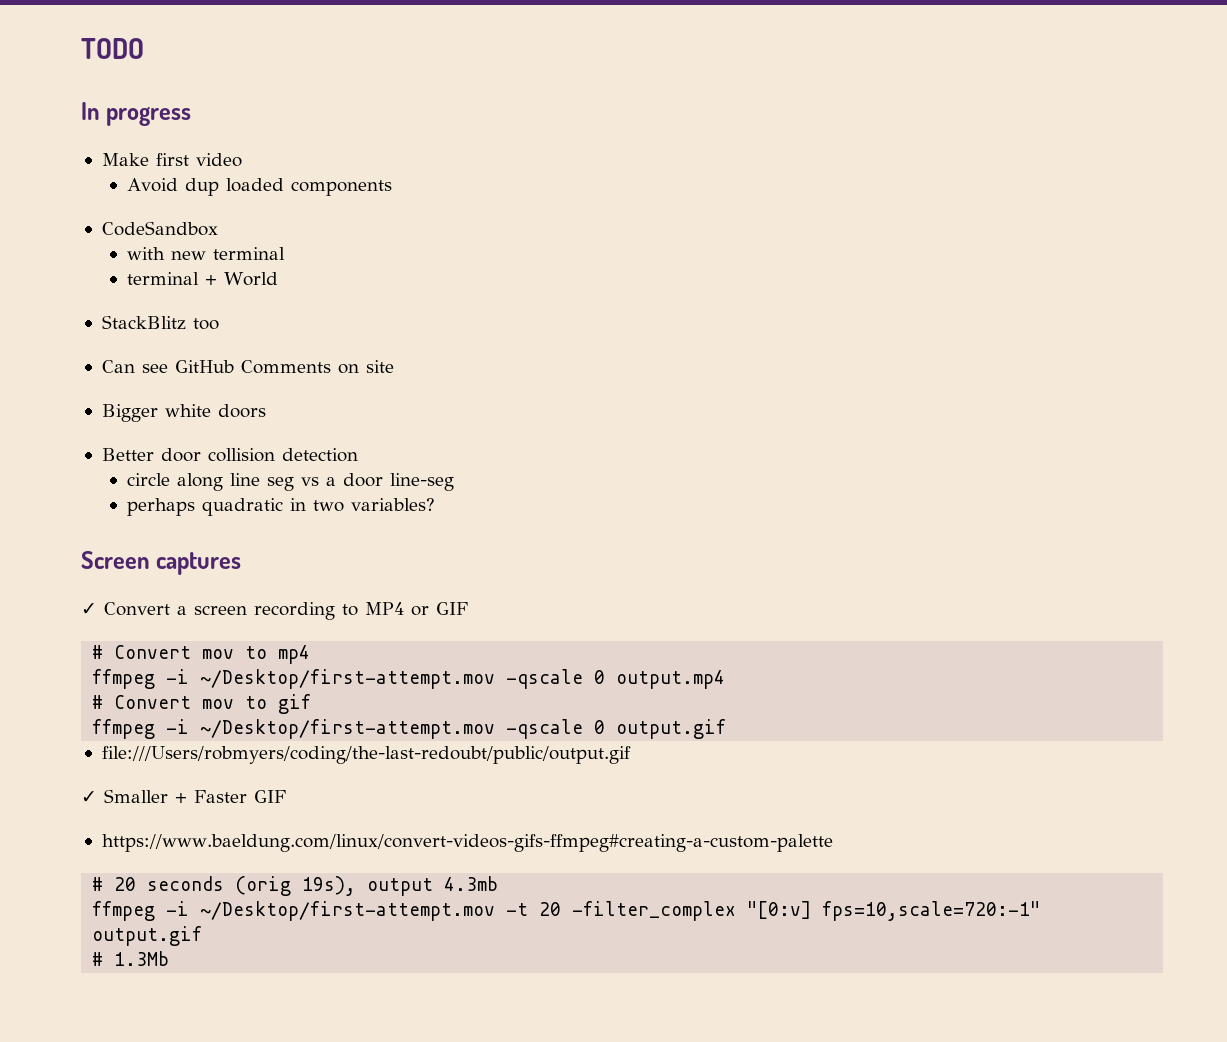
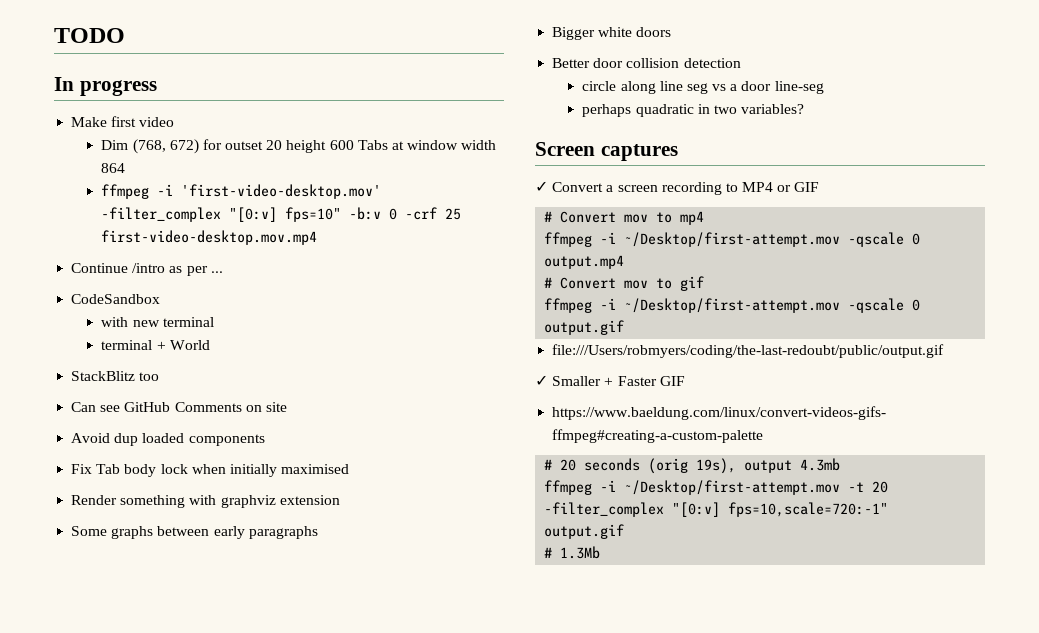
[127,178,393,196] Avoid dup loaded components -> [101,139,497,154] [101,163,126,173] [101,184,382,199] [101,207,462,222] [101,230,318,245] [71,263,223,276] Dim (768, 672) for outset 20 height 600 Tabs at window width 864 // ffmpeg -i 'first-video-desktop.mov' -filter_complex "[0:v] fps=10" -b:v 0 -crf 25 first-video-desktop.mov.mp4 // Continue /intro as per ...
(394, 366) none -> [71,433,265,446] [71,464,350,477] [71,495,340,508] [71,526,318,539] // Avoid dup loaded components // Fix Tab body lock when initially maximised // Render something with graphviz extension // Some graphs between early paragraphs

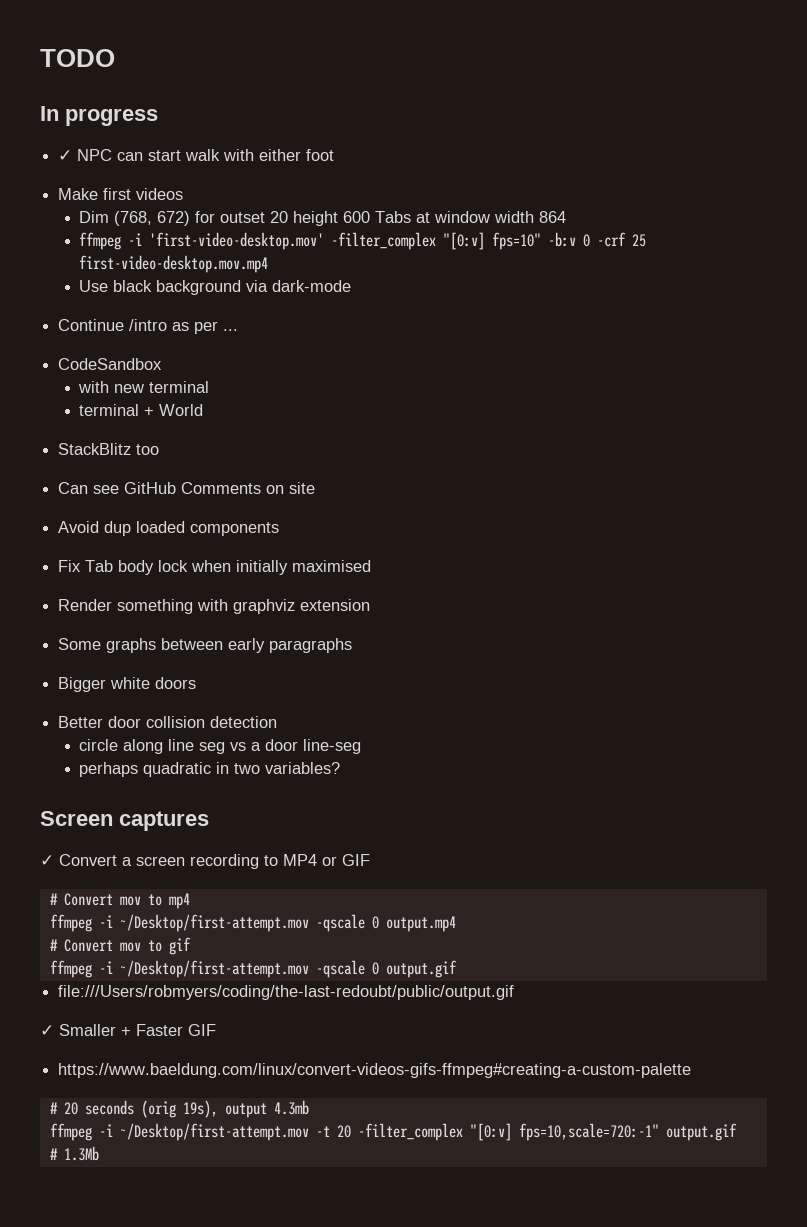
(157, 88) none -> [58,149,335,161] // ✓ NPC can start walk with either foot
[139,117,175,127] video -> [136,188,184,200] videos
(318, 237) none -> [79,280,352,295] // Use black background via dark-mode

